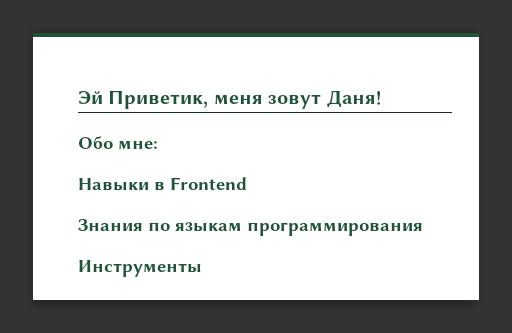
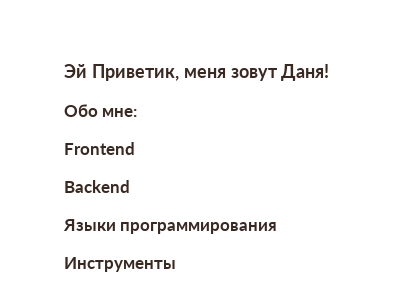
[78,178,165,191] Навыки в -> (138, 112) none
[78,219,242,232] Знания по языкам -> [64,180,130,193] [63,219,116,231] Backend // Языки

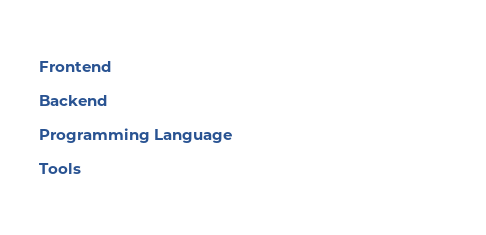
[64,64,330,81] [64,104,138,117] Эй Приветик, меня зовут Даня! // Обо мне: // -> (39, 66) none
[63,219,278,234] [64,257,176,272] Языки программирования // Инструменты -> [39,128,233,143] [39,163,81,174] Programming Language // Tools

